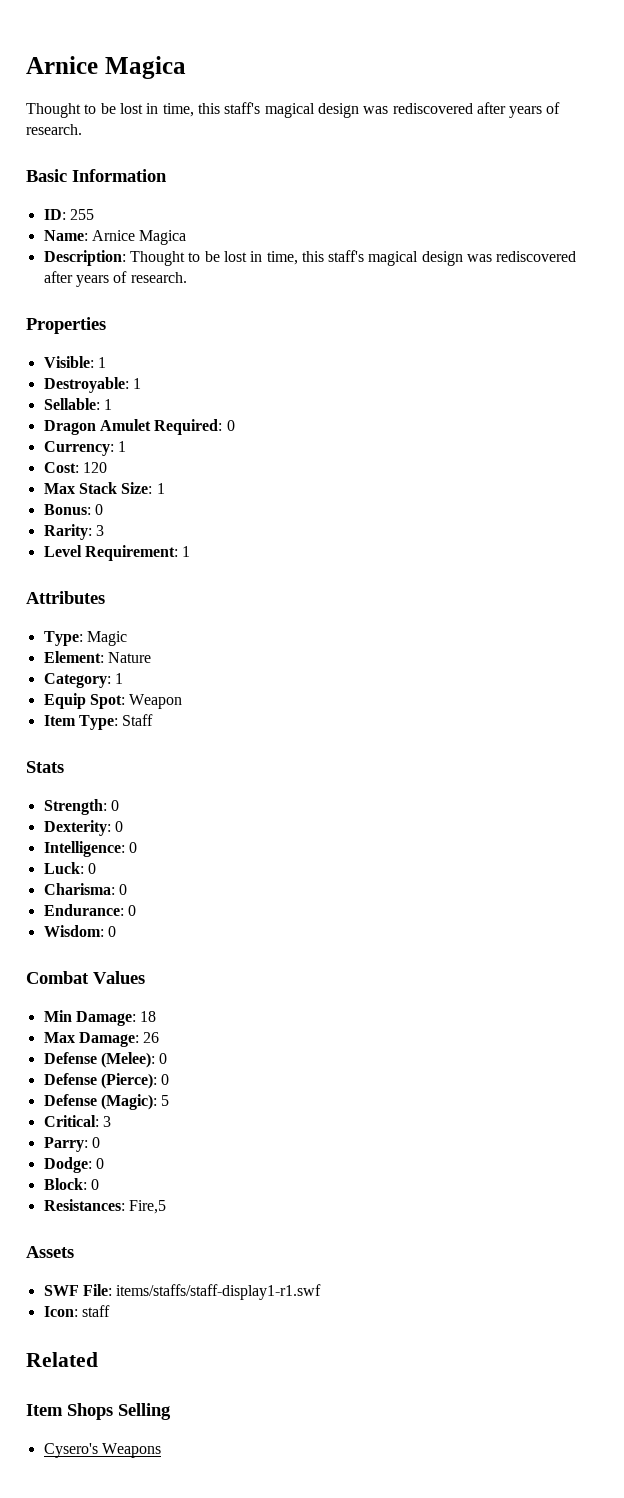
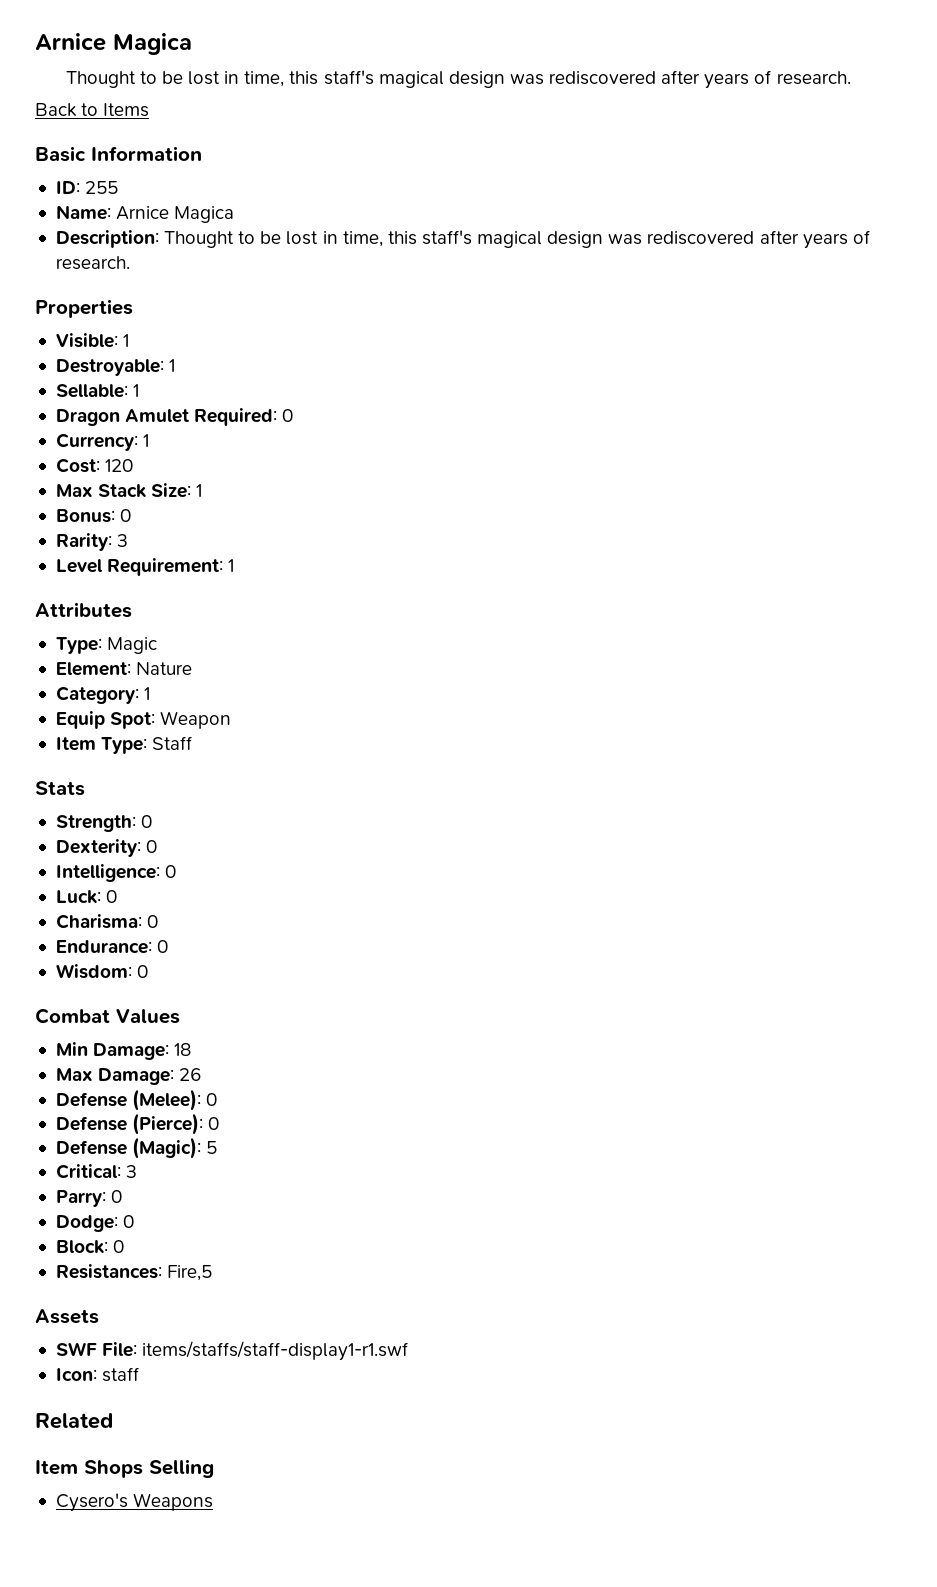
(82, 129) none -> [35,103,150,117] // Back to Items

